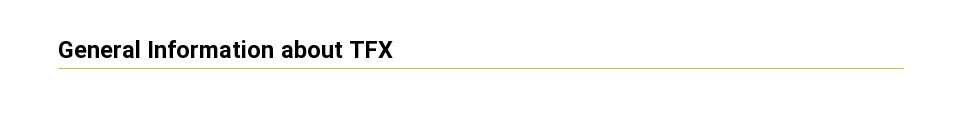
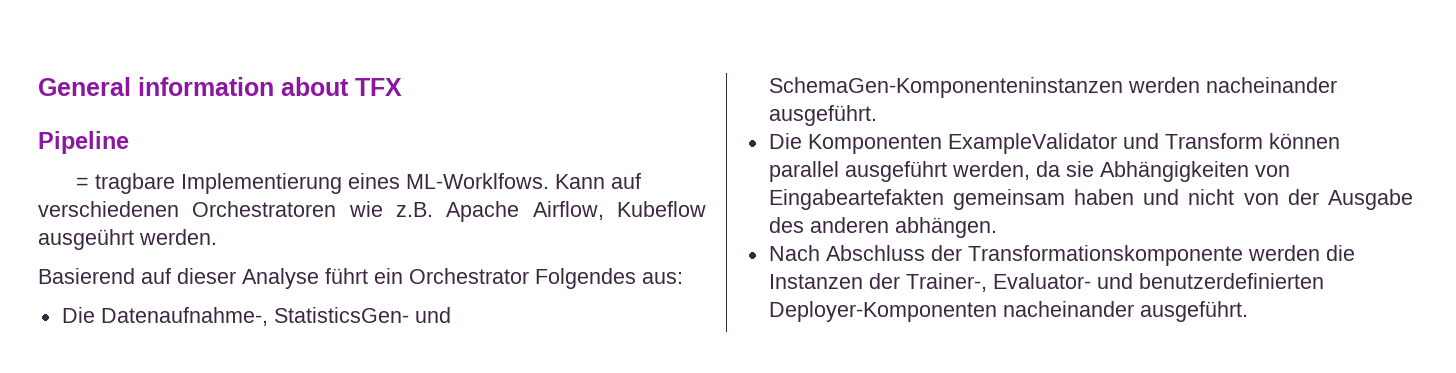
[147,40,275,58] Information -> [138,77,274,96] information
(394, 49) none -> [38,131,129,154] [76,173,642,194] [38,201,706,222] [38,229,217,250] [38,268,683,289] [61,307,451,326] [768,77,1337,98] [768,105,877,126] [768,133,1340,154] [768,161,1290,182] [768,189,1413,210] [768,217,997,238] [768,245,1355,266] [768,273,1324,292] [768,301,1248,322] // Pipeline // = tragbare Implementierung eines ML-Worklfows. Kann auf verschiedenen Orchestratoren wie z.B. Apache Airflow, Kubeflow ausgeührt werden. // Basierend auf dieser Analyse führt ein Orchestrator Folgendes aus: // Die Datenaufnahme-, StatisticsGen- und SchemaGen-Komponenteninstanzen werden nacheinander ausgeführt. // Die Komponenten ExampleValidator und Transform können parallel ausgeführt werden, da sie Abhängigkeiten von Eingabeartefakten gemeinsam haben und nicht von der Ausgabe des anderen abhängen. // Nach Abschluss der Transformationskomponente werden die Instanzen der Trainer-, Evaluator- und benutzerdefinierten Deployer-Komponenten nacheinander ausgeführt.

